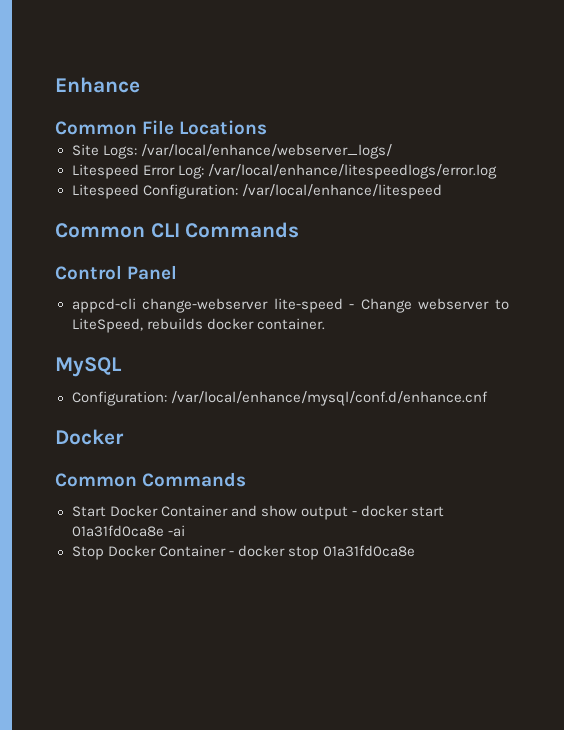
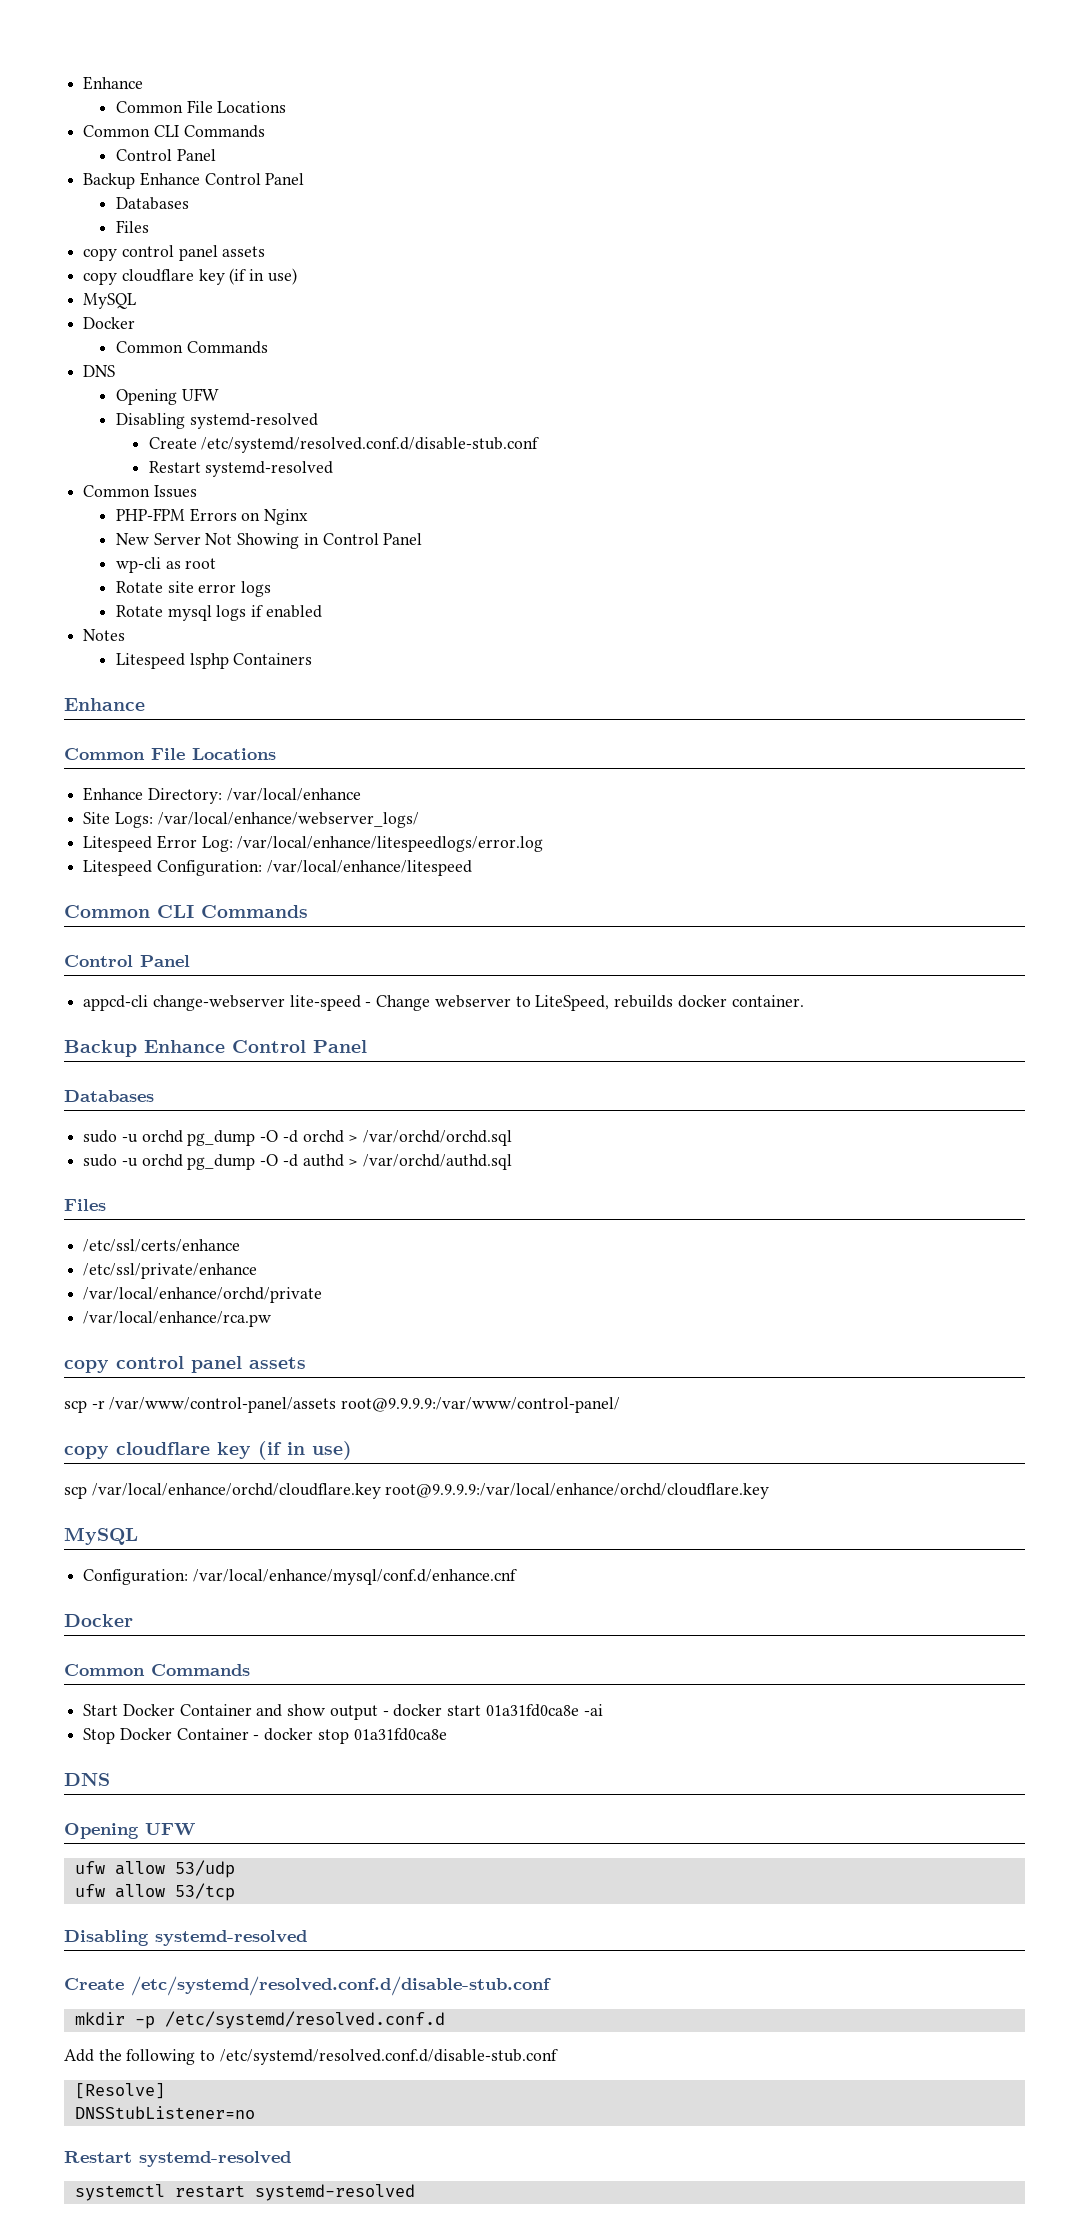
[55,77,140,93] [55,120,268,135] Enhance // Common File Locations -> [83,76,144,90] [115,100,287,113] [83,125,265,138] [115,149,216,161] [83,172,305,189] [115,197,189,210] [115,220,149,233] [83,245,266,261] [83,268,297,285] [83,293,137,309] [83,317,136,329] [115,341,268,354] [83,365,116,377] [115,388,219,405] [115,413,318,429] [148,437,540,453] [148,461,334,477] [83,485,197,498] [115,508,309,525] [115,533,423,549] [115,557,217,573] [115,581,272,597] [115,605,322,621] [83,629,126,641] [115,653,313,669] [64,698,145,711] [64,748,276,760] [83,787,361,804] Enhance // Common File Locations // Common CLI Commands // Control Panel // Backup Enhance Control Panel // Databases // Files // copy control panel assets // copy cloudflare key (if in use) // MySQL // Docker // Common Commands // DNS // Opening UFW // Disabling systemd-resolved // Create /etc/systemd/resolved.conf.d/disable-stub.conf // Restart systemd-resolved // Common Issues // PHP-FPM Errors on Nginx // New Server Not Showing in Control Panel // wp-cli as root // Rotate site error logs // Rotate mysql logs if enabled // Notes // Litespeed lsphp Containers // Enhance // Common File Locations // Enhance Directory: /var/local/enhance
(325, 324) none -> [64,1040,367,1057] [64,1090,154,1102] [83,1130,513,1146] [83,1154,513,1170] [64,1199,106,1211] [83,1239,241,1252] [83,1263,258,1279] [83,1287,323,1303] [83,1311,272,1327] [64,1356,306,1373] [64,1397,621,1413] [64,1441,352,1460] [64,1483,770,1499] // Backup Enhance Control Panel // Databases // sudo -u orchd pg_dump -O -d orchd > /var/orchd/orchd.sql // sudo -u orchd pg_dump -O -d authd > /var/orchd/authd.sql // Files // /etc/ssl/certs/enhance // /etc/ssl/private/enhance // /var/local/enhance/orchd/private // /var/local/enhance/rca.pw // copy control panel assets // scp -r /var/www/control-panel/assets root@9.9.9.9:/var/www/control-panel/ // copy cloudflare key (if in use) // scp /var/local/enhance/orchd/cloudflare.key root@9.9.9.9:/var/local/enhance/orchd/cloudflare.key
(415, 551) none -> [64,1773,110,1786] [64,1823,195,1839] [74,1860,235,1878] [74,1883,235,1901] [64,1930,307,1946] [64,1976,551,1996] [74,2011,445,2029] [64,2049,558,2065] [74,2083,165,2099] [74,2106,255,2119] [64,2151,291,2167] [74,2184,415,2201] // DNS // Opening UFW // ufw allow 53/udp // ufw allow 53/tcp // Disabling systemd-resolved // Create /etc/systemd/resolved.conf.d/disable-stub.conf // mkdir -p /etc/systemd/resolved.conf.d // Add the following to /etc/systemd/resolved.conf.d/disable-stub.conf // [Resolve] // DNSStubListener=no // Restart systemd-resolved // systemctl restart systemd-resolved

